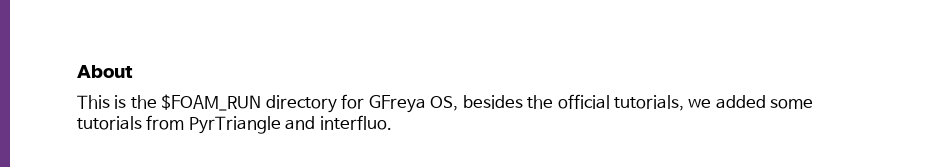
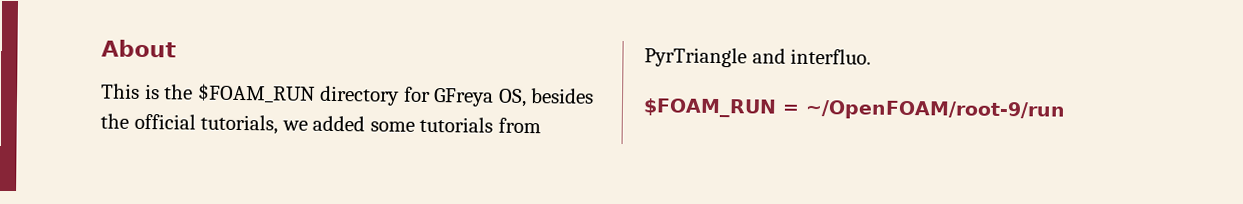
(392, 122) none -> [643,98,1066,121] // $FOAM_RUN = ~/OpenFOAM/root-9/run

